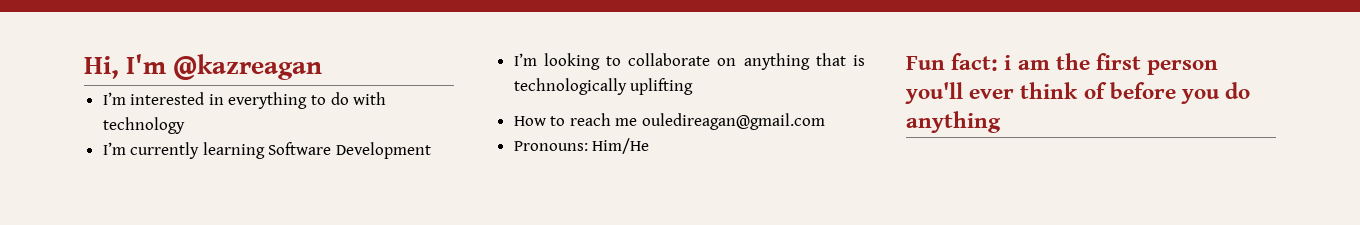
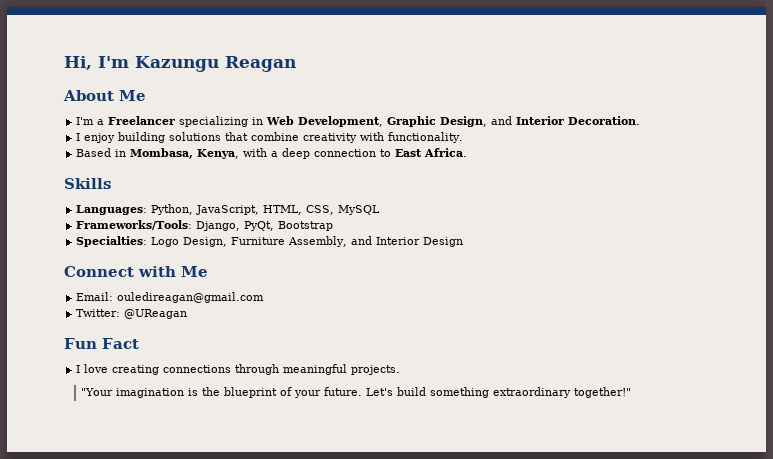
[173,54,323,80] [102,92,387,109] [102,117,185,134] [102,142,432,159] [513,53,865,70] [513,78,694,95] [513,113,638,126] @kazreagan // I’m interested in everything to do with technology // I’m currently learning Software Development // I’m looking to collaborate on anything that is technologically uplifting // How to reach me -> [135,56,296,72] [63,90,146,101] [76,116,641,127] [76,132,464,143] [76,148,468,159] [64,178,111,189] [76,204,381,215] [76,220,334,231] [76,236,464,247] [64,266,208,277] [76,292,114,301] Kazungu Reagan // About Me // I'm a Freelancer specializing in Web Development, Graphic Design, and Interior Decoration. // I enjoy building solutions that combine creativity with functionality. // Based in Mombasa, Kenya, with a deep connection to East Africa. // Skills // Languages: Python, JavaScript, HTML, CSS, MySQL // Frameworks/Tools: Django, PyQt, Bootstrap // Specialties: Logo Design, Furniture Assembly, and Interior Design // Connect with Me // Email:
[513,138,650,154] Pronouns: Him/He -> [76,309,188,319] Twitter: @UReagan
[951,53,1219,75] [905,82,1251,104] [906,111,1001,133] fact: i am the first person you'll ever think of before you do anything -> [102,338,139,349] [76,364,401,375] [81,387,632,398] Fact // I love creating connections through meaningful projects. // "Your imagination is the blueprint of your future. Let's build something extraordinary together!"

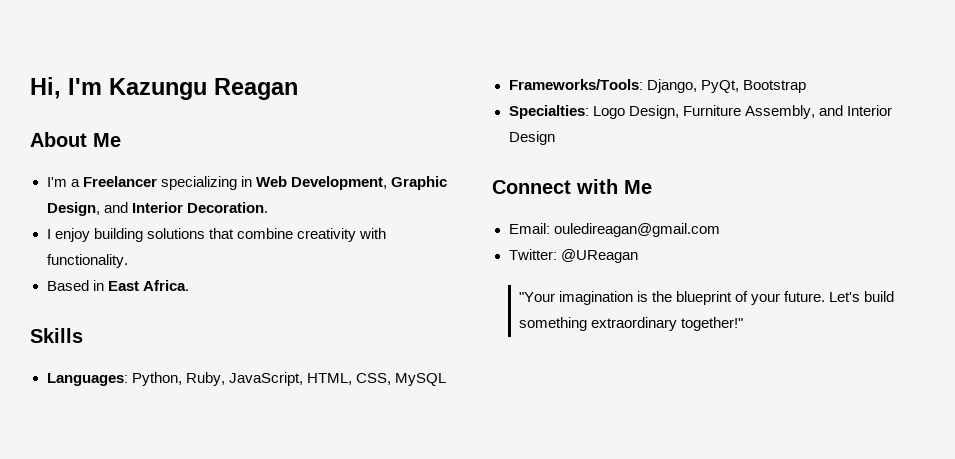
[130,148,392,159] Mombasa, Kenya, with a deep connection to -> (104, 285) none
(194, 209) none -> [185,372,225,386] Ruby,
[64,338,139,349] [76,364,401,375] // Fun Fact // I love creating connections through meaningful projects. -> (638, 256) none

